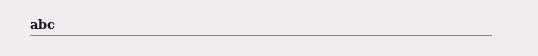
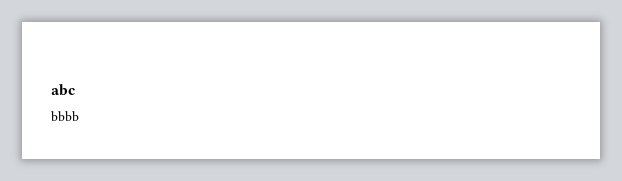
(55, 24) none -> [51,111,79,122] // bbbb

